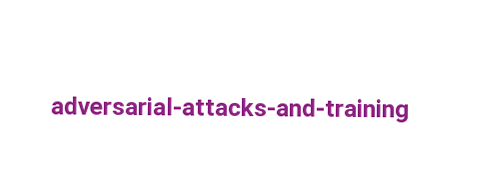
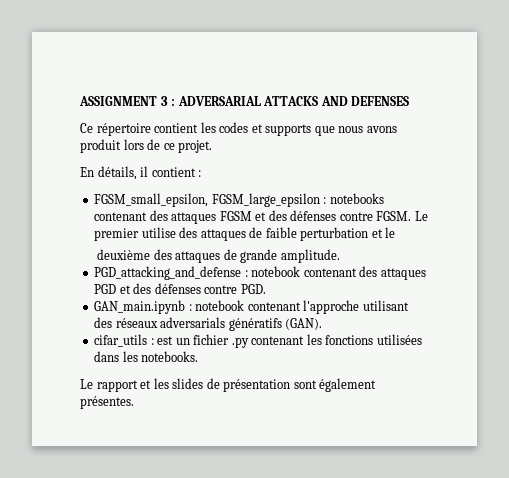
[50,96,409,123] adversarial-attacks-and-training -> [79,96,410,106] [80,122,397,136] [80,139,213,153] [80,166,202,180] [94,193,384,207] [94,210,428,224] [94,227,396,241] [97,249,340,263] [94,266,426,280] [94,283,266,294] [94,300,409,314] [94,317,323,331] [94,334,422,348] [94,351,199,362] [80,378,377,392] [80,396,134,409] ASSIGNMENT 3 : ADVERSARIAL ATTACKS AND DEFENSES // Ce répertoire contient les codes et supports que nous avons produit lors de ce projet. // En détails, il contient : // FGSM_small_epsilon, FGSM_large_epsilon : notebooks contenant des attaques FGSM et des défenses contre FGSM. Le premier utilise des attaques de faible perturbation et le // deuxième des attaques de grande amplitude. // PGD_attacking_and_defense : notebook contenant des attaques PGD et des défenses contre PGD. // GAN_main.ipynb : notebook contenant l'approche utilisant des réseaux adversarials génératifs (GAN). // cifar_utils : est un fichier .py contenant les fonctions utilisées dans les notebooks. // Le rapport et les slides de présentation sont également présentes.

